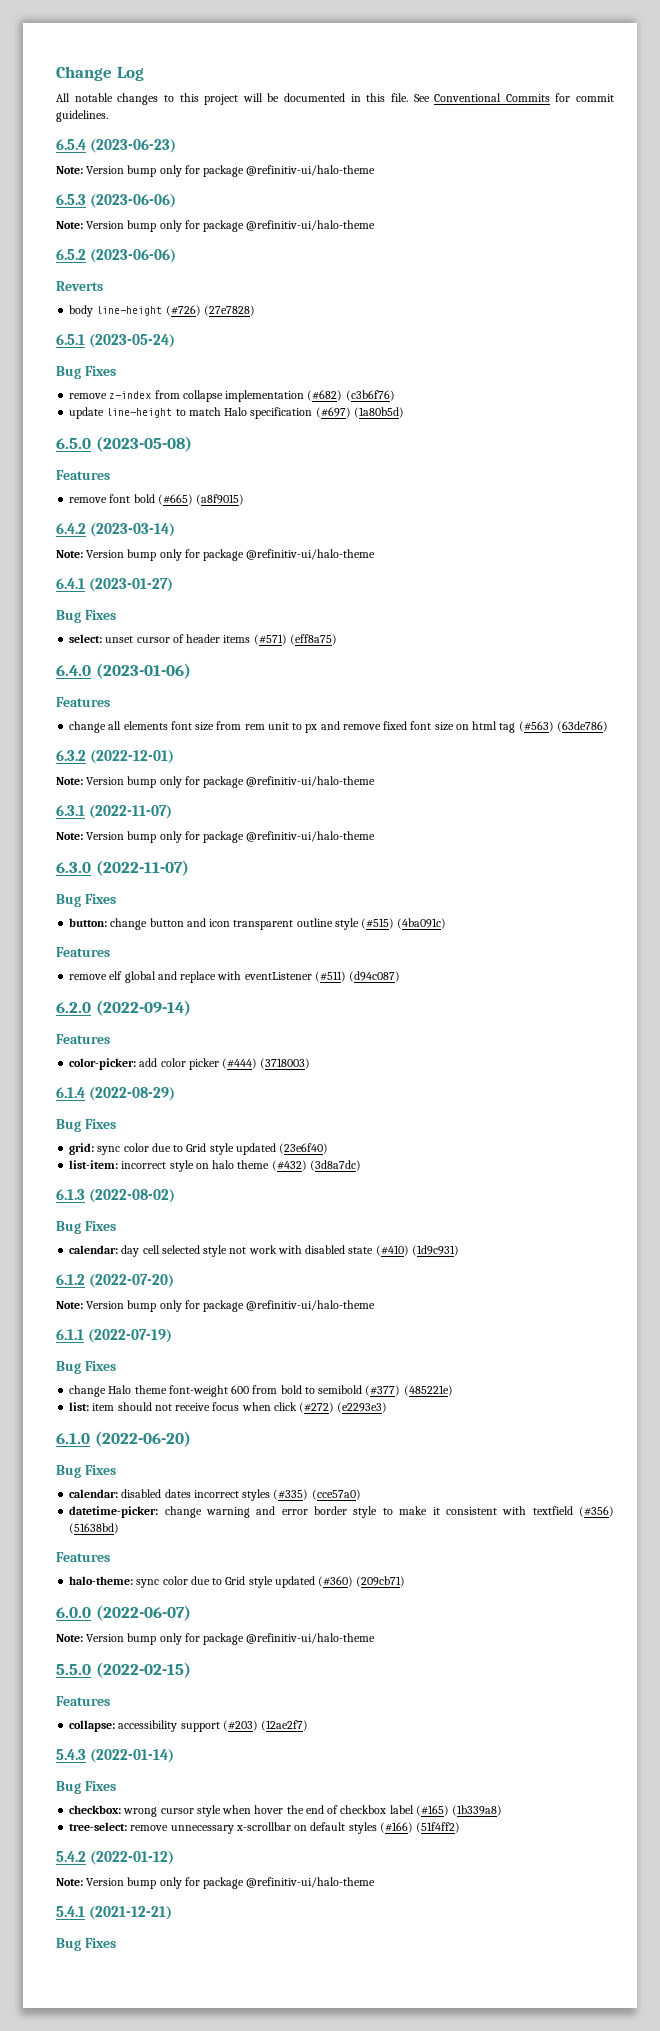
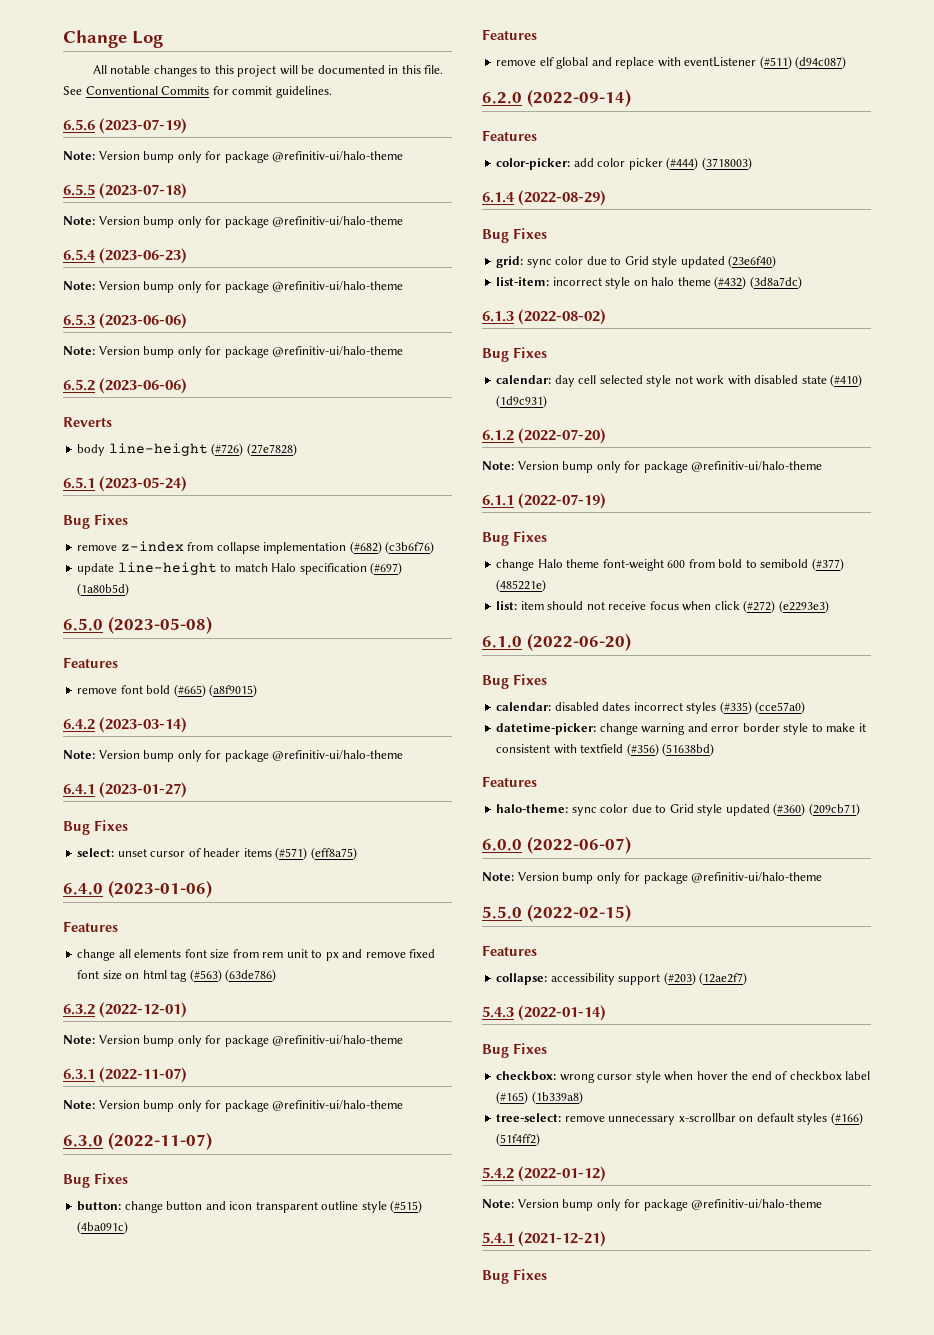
(108, 116) none -> [63,118,188,134] [63,151,404,163] [63,183,188,199] [63,216,404,228] // 6.5.6 (2023-07-19) // Note: Version bump only for package @refinitiv-ui/halo-theme // 6.5.5 (2023-07-18) // Note: Version bump only for package @refinitiv-ui/halo-theme

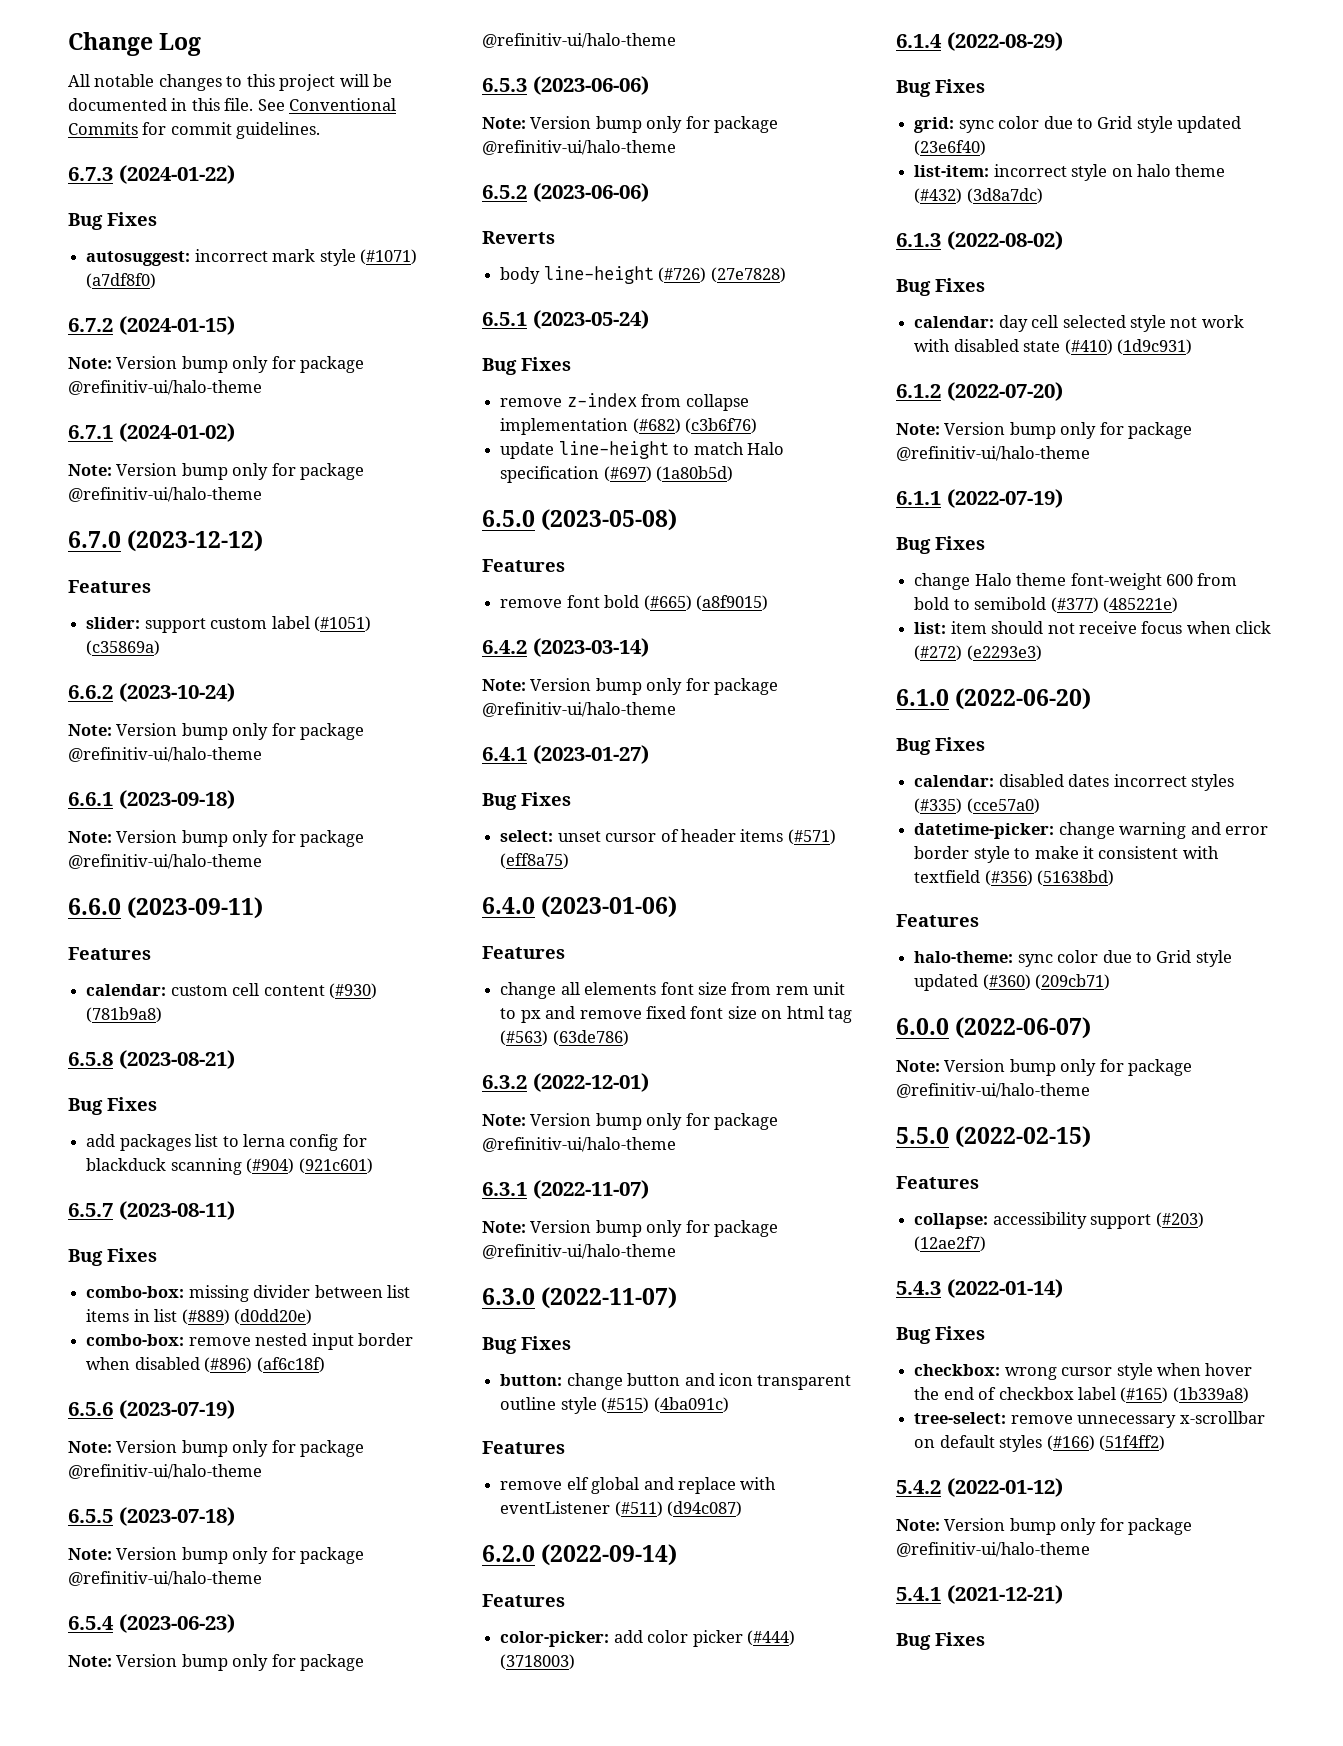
(332, 92) none -> [68,165,235,184] [68,212,157,230] [86,249,417,266] [86,273,157,289] [68,316,235,335] [68,356,365,373] [68,380,262,395] [68,423,235,442] [68,463,365,480] [68,487,262,502] [68,530,264,552] [68,580,151,593] [86,616,371,633] [86,640,161,656] [68,683,235,702] [68,723,365,740] [68,747,262,762] [68,790,235,809] [68,830,365,847] [68,854,262,869] [68,897,264,919] [68,947,151,960] [86,983,377,999] [86,1007,163,1023] [68,1050,235,1069] [68,1097,157,1115] [86,1134,367,1151] [86,1158,373,1175] [68,1201,235,1220] [68,1248,157,1266] [86,1285,410,1302] [86,1309,312,1325] [86,1333,413,1350] [86,1357,325,1373] // 6.7.3 (2024-01-22) // Bug Fixes // autosuggest: incorrect mark style (#1071) (a7df8f0) // 6.7.2 (2024-01-15) // Note: Version bump only for package @refinitiv-ui/halo-theme // 6.7.1 (2024-01-02) // Note: Version bump only for package @refinitiv-ui/halo-theme // 6.7.0 (2023-12-12) // Features // slider: support custom label (#1051) (c35869a) // 6.6.2 (2023-10-24) // Note: Version bump only for package @refinitiv-ui/halo-theme // 6.6.1 (2023-09-18) // Note: Version bump only for package @refinitiv-ui/halo-theme // 6.6.0 (2023-09-11) // Features // calendar: custom cell content (#930) (781b9a8) // 6.5.8 (2023-08-21) // Bug Fixes // add packages list to lerna config for blackduck scanning (#904) (921c601) // 6.5.7 (2023-08-11) // Bug Fixes // combo-box: missing divider between list items in list (#889) (d0dd20e) // combo-box: remove nested input border when disabled (#896) (af6c18f)

